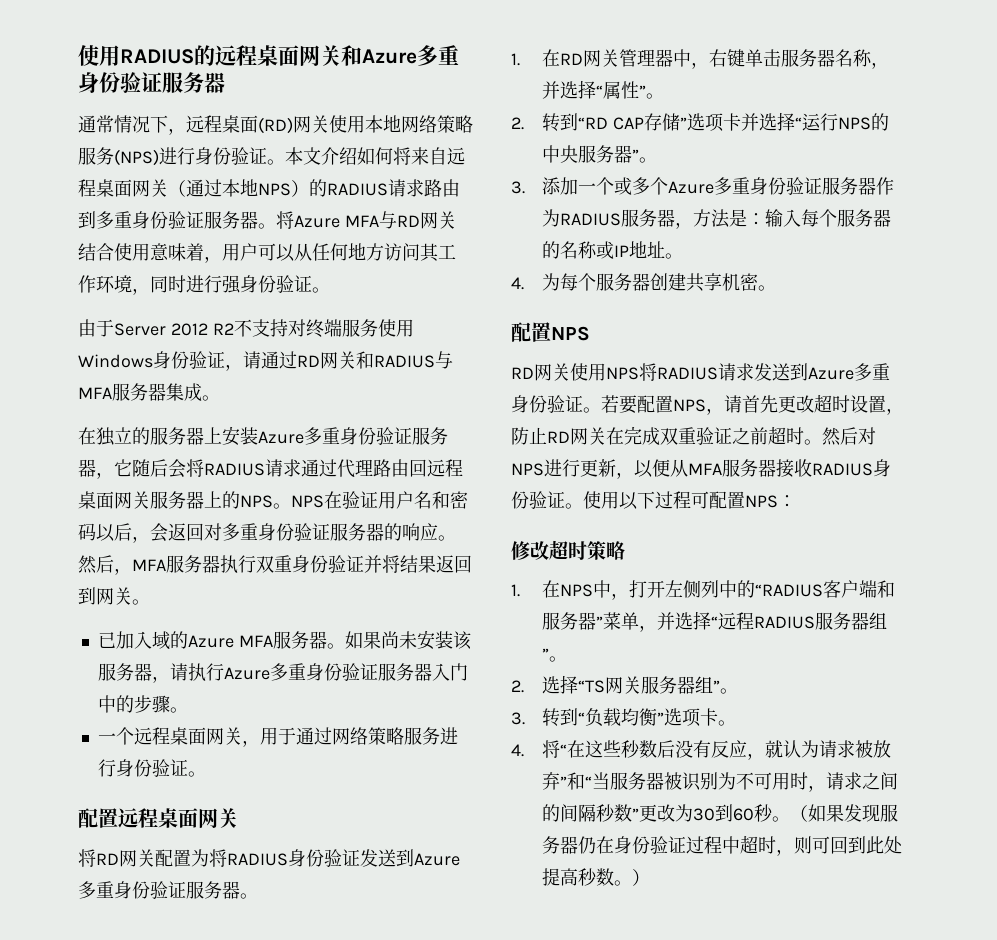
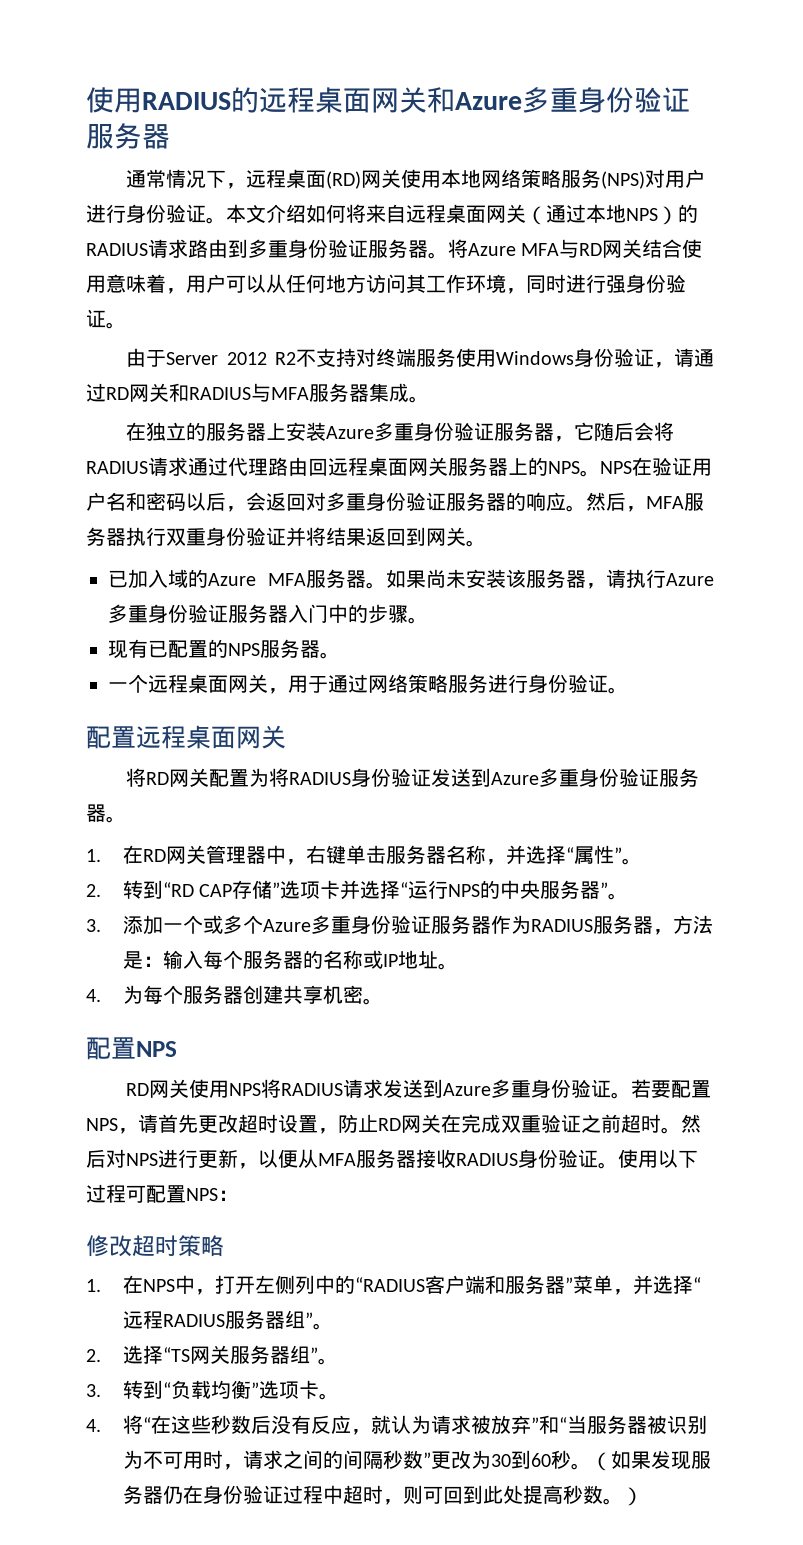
(159, 157) none -> [645,169,706,188] 对用户
(188, 710) none -> [108,639,340,659] // 现有已配置的NPS服务器。

